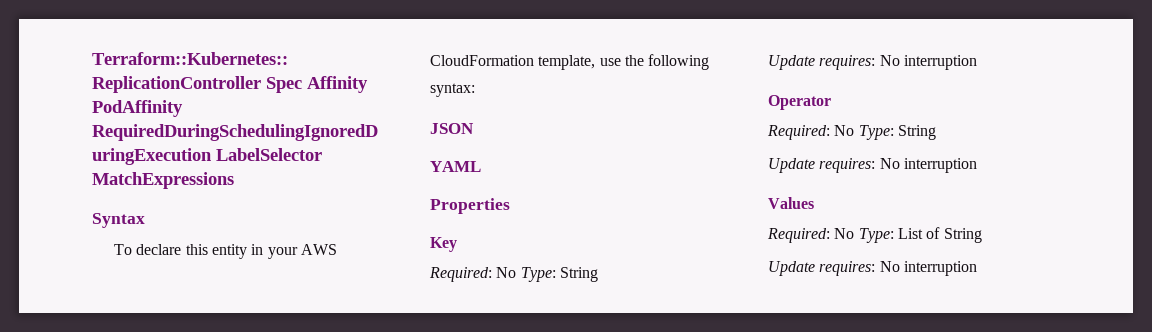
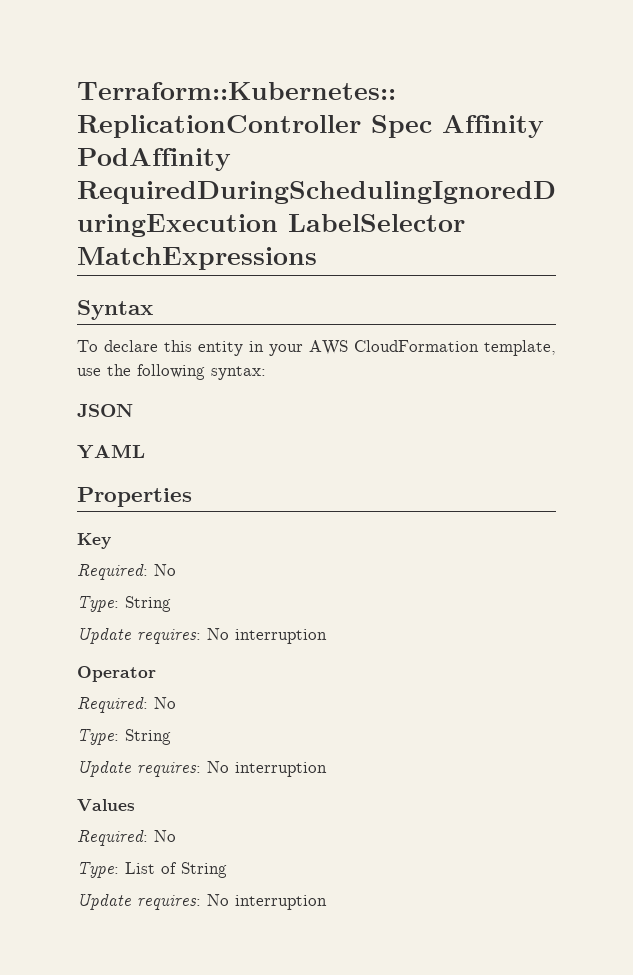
(517, 272) none -> (176, 570) //
(855, 130) none -> (176, 703) //
(855, 233) none -> (176, 836) //

